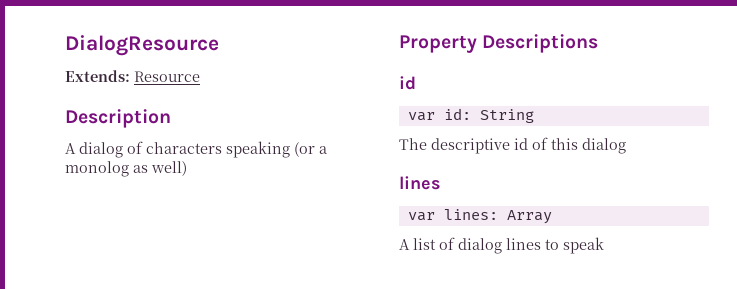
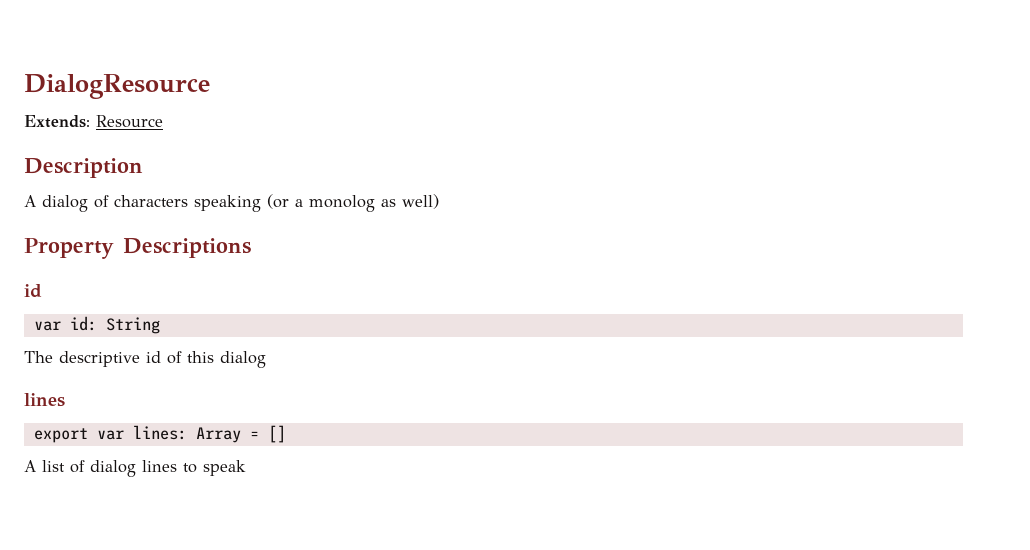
(441, 183) none -> [33,428,88,443] export
(552, 217) none -> [249,425,286,443] = []

